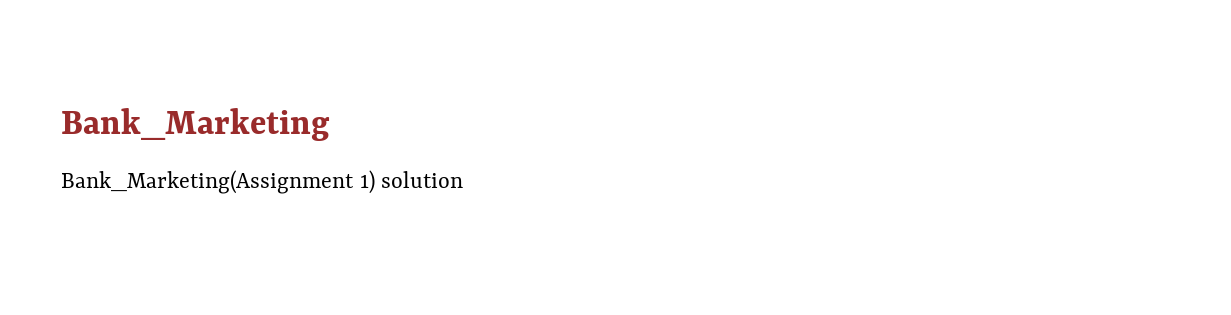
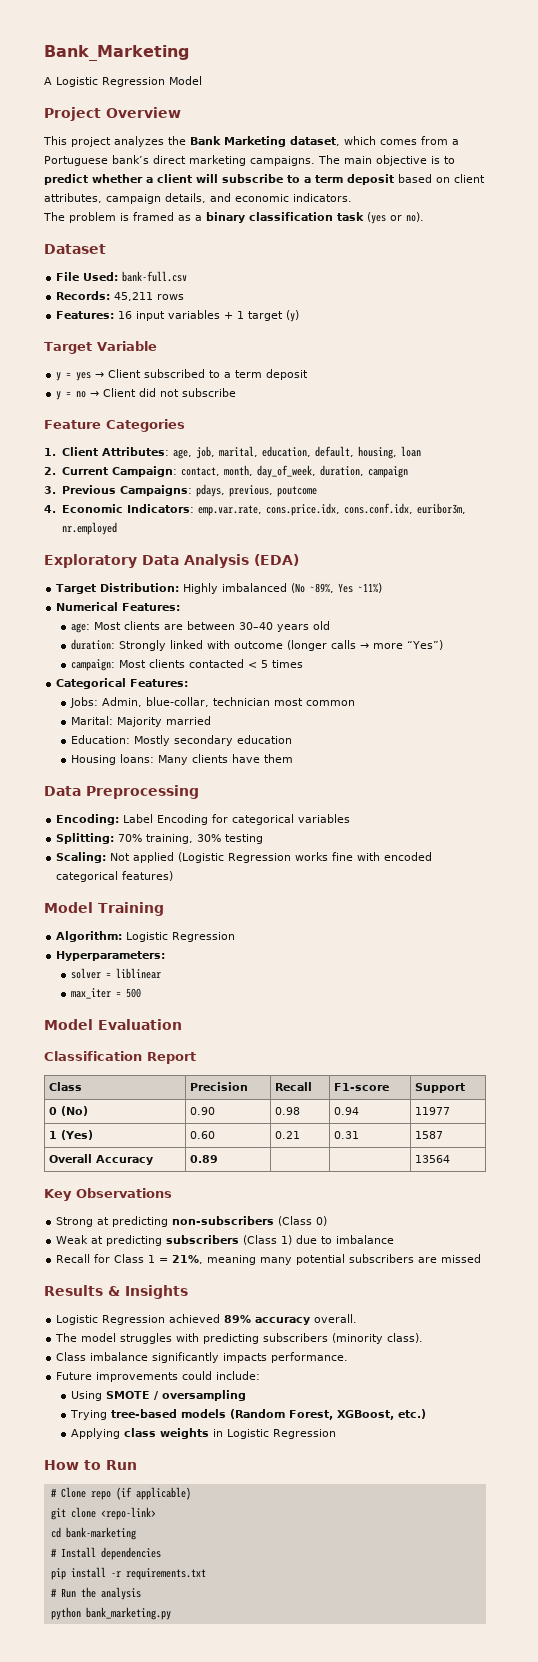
[61,170,464,194] Bank_Marketing(Assignment 1) solution -> [44,76,202,87] [44,107,181,121] [43,136,459,147] [44,155,455,166] [44,174,485,185] [44,193,352,204] [43,212,424,224] [44,244,106,254] [56,271,188,282] [56,291,185,301] [56,310,300,322] [44,341,157,354] [56,369,309,381] [56,388,237,400] [44,419,185,432] [44,446,421,459] [44,465,408,478] [44,484,317,497] [44,503,466,516] [61,522,117,535] [44,554,299,568] [56,583,383,594] [56,602,181,611] [70,621,330,633] [70,639,443,651] [70,659,303,671] [56,678,189,689] [69,697,355,708] [70,716,211,727] [70,735,292,746] [70,754,293,765] [44,785,199,799] [56,814,351,825] [56,833,264,844] [56,852,433,863] [56,871,174,882] [44,902,164,916] [56,931,236,942] [56,951,166,961] [70,968,161,979] [70,988,141,999] [44,1019,182,1030] [44,1051,196,1064] [48,1082,82,1091] [189,1082,248,1091] [274,1082,312,1091] [333,1083,389,1091] [414,1083,465,1093] [48,1106,88,1116] [189,1107,215,1115] [274,1107,300,1115] [333,1107,359,1115] [414,1107,450,1115] [48,1130,93,1140] [189,1131,215,1139] [274,1131,300,1139] [333,1131,359,1139] [414,1131,443,1139] [48,1154,153,1165] [189,1155,218,1163] [414,1155,450,1163] [44,1188,172,1201] [56,1216,328,1227] [56,1235,395,1246] [56,1254,482,1265] [44,1285,188,1299] [56,1314,358,1325] [55,1333,424,1344] [56,1352,349,1363] [56,1371,261,1382] [70,1390,246,1401] [69,1409,426,1420] [70,1428,336,1439] [44,1460,137,1470] [50,1487,191,1500] [50,1507,156,1520] [50,1527,136,1540] [50,1547,161,1560] [50,1567,206,1580] [50,1587,141,1600] [50,1607,171,1620] A Logistic Regression Model // Project Overview // This project analyzes the Bank Marketing dataset, which comes from a Portuguese bank’s direct marketing campaigns. The main objective is to predict whether a client will subscribe to a term deposit based on client attributes, campaign details, and economic indicators. // The problem is framed as a binary classification task (yes or no). // Dataset // File Used: bank-full.csv // Records: 45,211 rows // Features: 16 input variables + 1 target (y) // Target Variable // y = yes → Client subscribed to a term deposit // y = no → Client did not subscribe // Feature Categories // 1. Client Attributes: age, job, marital, education, default, housing, loan // 2. Current Campaign: contact, month, day_of_week, duration, campaign // 3. Previous Campaigns: pdays, previous, poutcome // 4. Economic Indicators: emp.var.rate, cons.price.idx, cons.conf.idx, euribor3m, nr.employed // Exploratory Data Analysis (EDA) // Target Distribution: Highly imbalanced (No ~89%, Yes ~11%) // Numerical Features: // age: Most clients are between 30–40 years old // duration: Strongly linked with outcome (longer calls → more “Yes”) // campaign: Most clients contacted < 5 times // Categorical Features: // Jobs: Admin, blue-collar, technician most common // Marital: Majority married // Education: Mostly secondary education // Housing loans: Many clients have them // Data Preprocessing // Encoding: Label Encoding for categorical variables // Splitting: 70% training, 30% testing // Scaling: Not applied (Logistic Regression works fine with encoded categorical features) // Model Training // Algorithm: Logistic Regression // Hyperparameters: // solver = liblinear // max_iter = 500 // Model Evaluation // Classification Report // Class | Precision | Recall | F1-score | Support // 0 (No) | 0.90 | 0.98 | 0.94 | 11977 // 1 (Yes) | 0.60 | 0.21 | 0.31 | 1587 // Overall Accuracy | 0.89 | | | 13564 // Key Observations // Strong at predicting non-subscribers (Class 0) // Weak at predicting subscribers (Class 1) due to imbalance // Recall for Class 1 = 21%, meaning many potential subscribers are missed // Results & Insights // Logistic Regression achieved 89% accuracy overall. // The model struggles with predicting subscribers (minority class). // Class imbalance significantly impacts performance. // Future improvements could include: // Using SMOTE / oversampling // Trying tree-based models (Random Forest, XGBoost, etc.) // Applying class weights in Logistic Regression // How to Run // # Clone repo (if applicable) // git clone <repo-link> // cd bank-marketing // # Install dependencies // pip install -r requirements.txt // # Run the analysis // python bank_marketing.py

